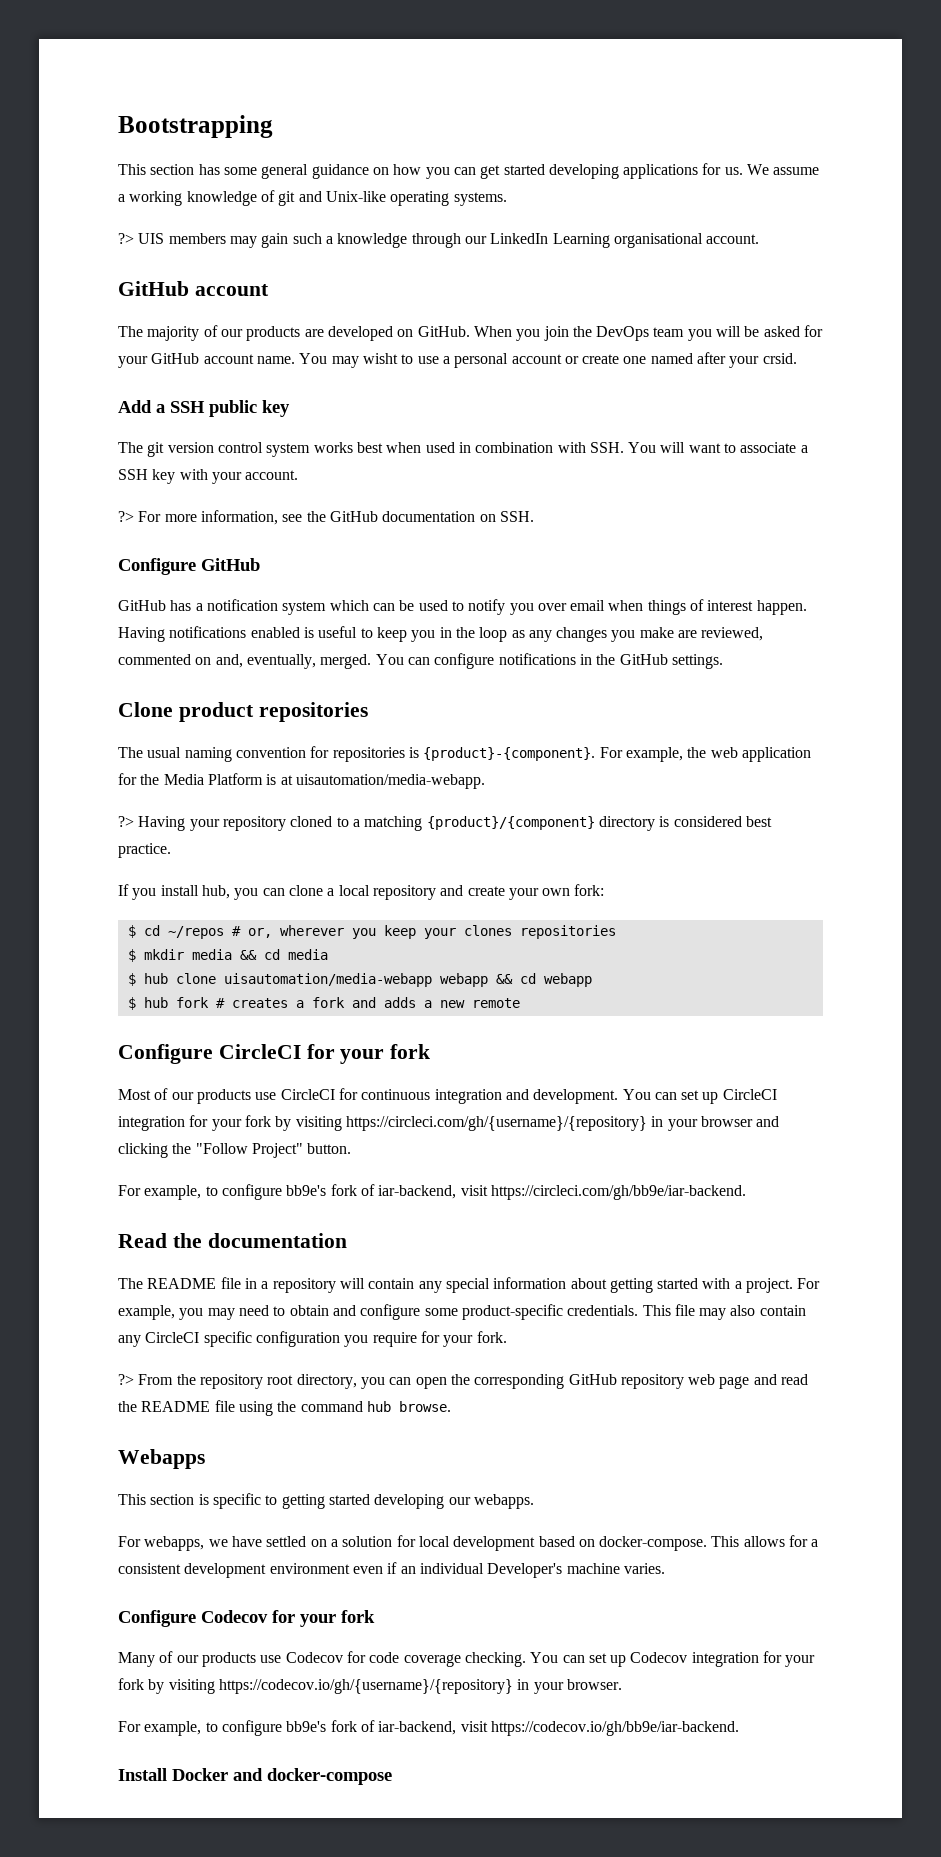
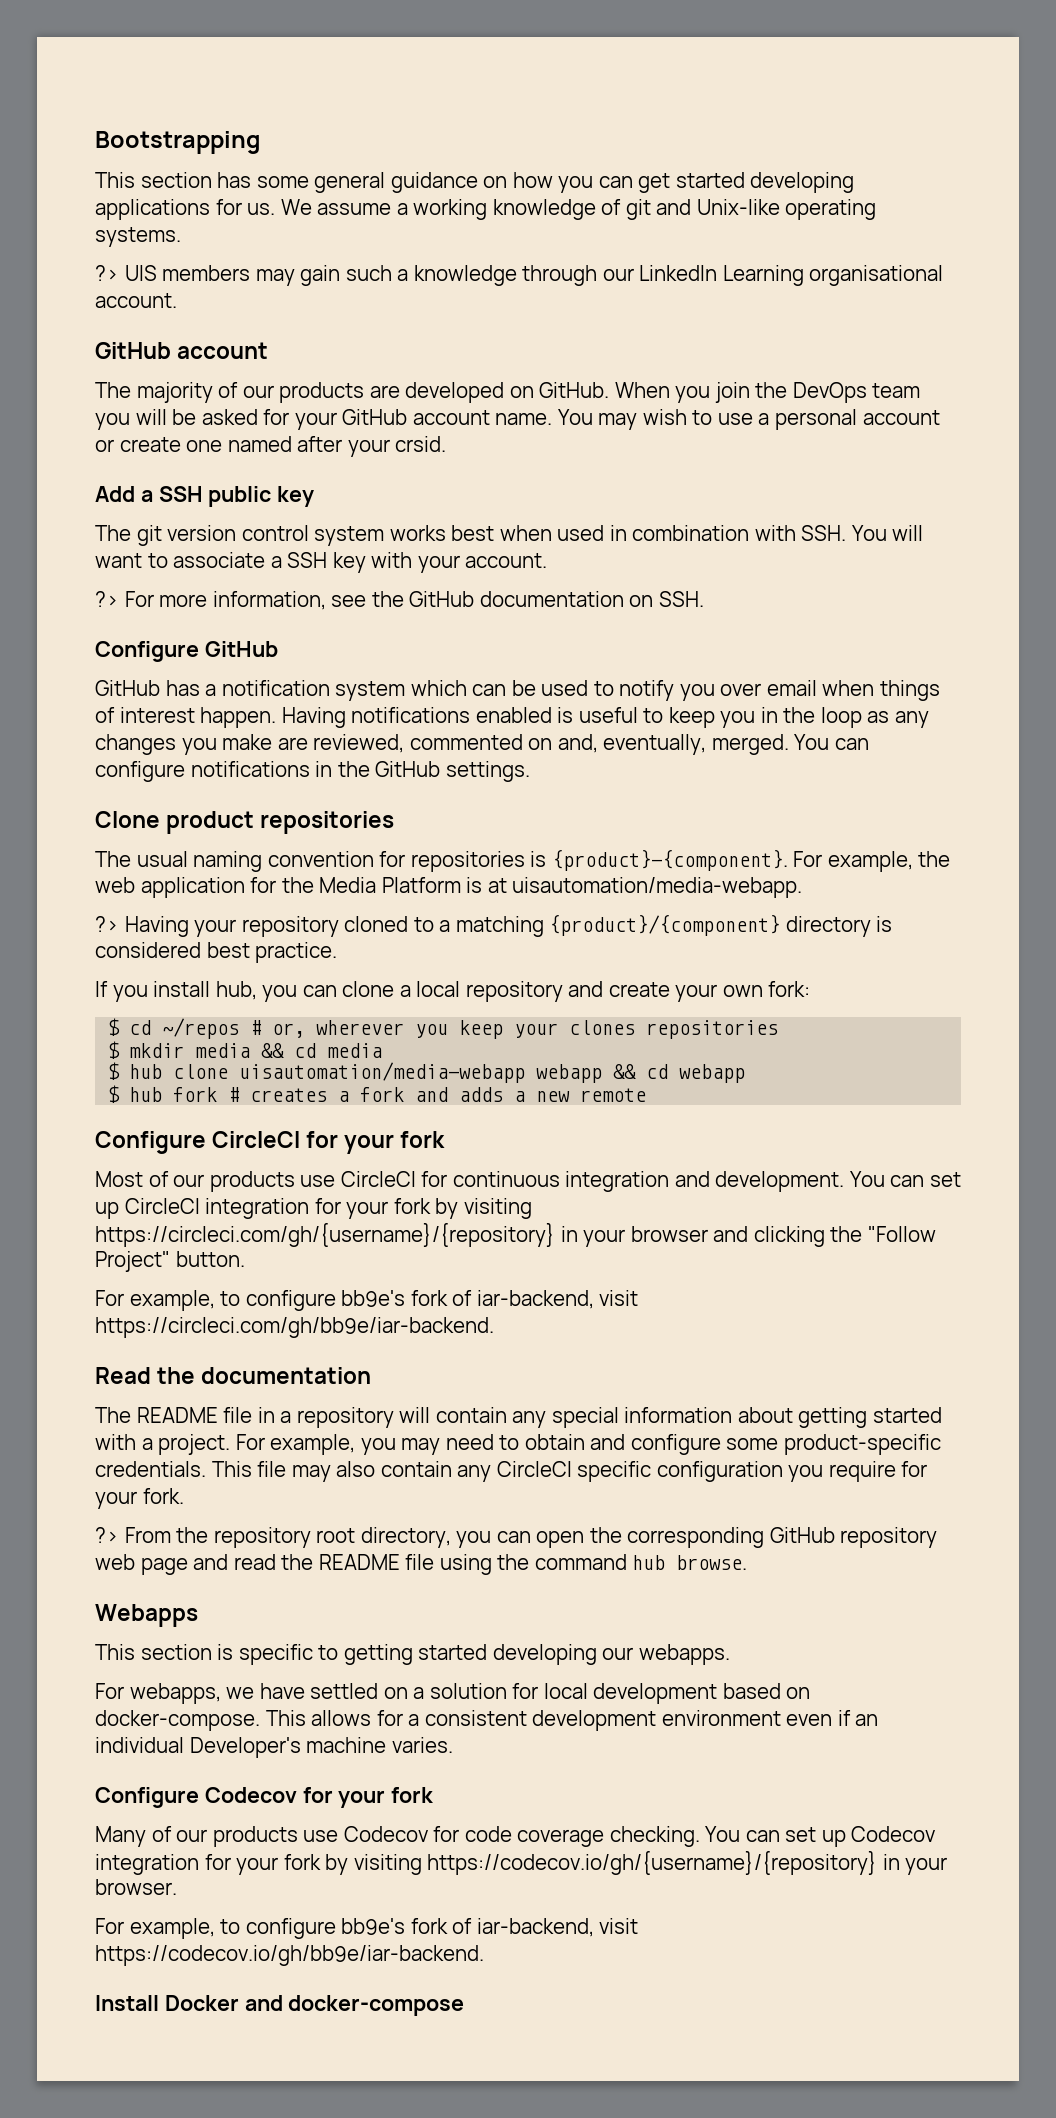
[362,353,398,364] wisht -> [642,409,687,425] wish

